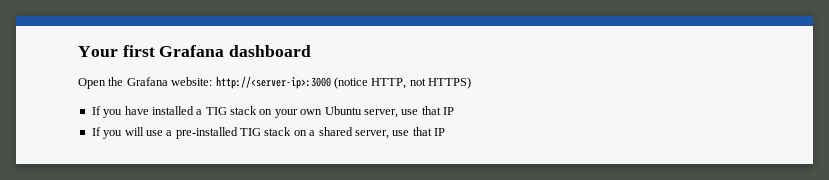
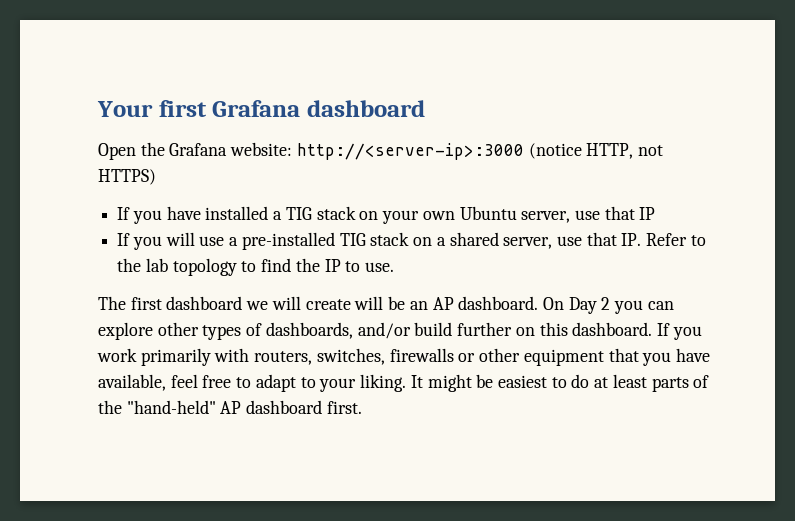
[434,128,445,136] IP -> [621,233,706,246] [117,258,395,276] [98,296,674,314] [98,322,702,340] [97,348,710,366] [98,374,710,392] [98,400,362,414] IP. Refer to the lab topology to find the IP to use. // The first dashboard we will create will be an AP dashboard. On Day 2 you can explore other types of dashboards, and/or build further on this dashboard. If you work primarily with routers, switches, firewalls or other equipment that you have available, feel free to adapt to your liking. It might be easiest to do at least parts of the "hand-held" AP dashboard first.

